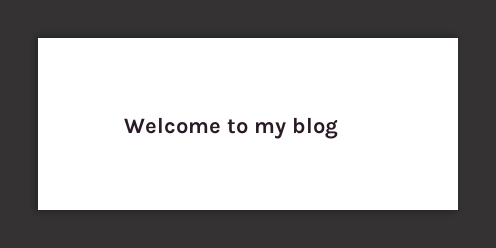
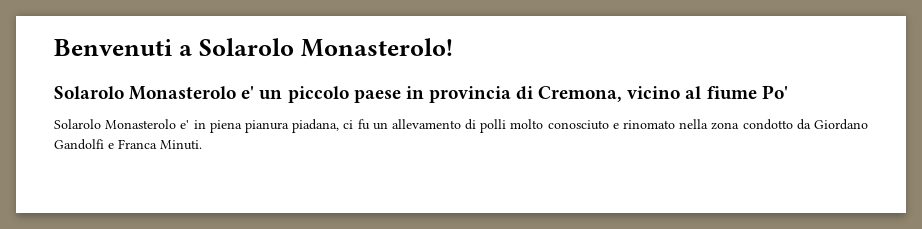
[124,117,338,139] Welcome to my blog -> [54,38,453,57] [54,85,788,103] [54,119,868,133] [54,139,202,150] Benvenuti a Solarolo Monasterolo! // Solarolo Monasterolo e' un piccolo paese in provincia di Cremona, vicino al fiume Po' // Solarolo Monasterolo e' in piena pianura piadana, ci fu un allevamento di polli molto conosciuto e rinomato nella zona condotto da Giordano Gandolfi e Franca Minuti.

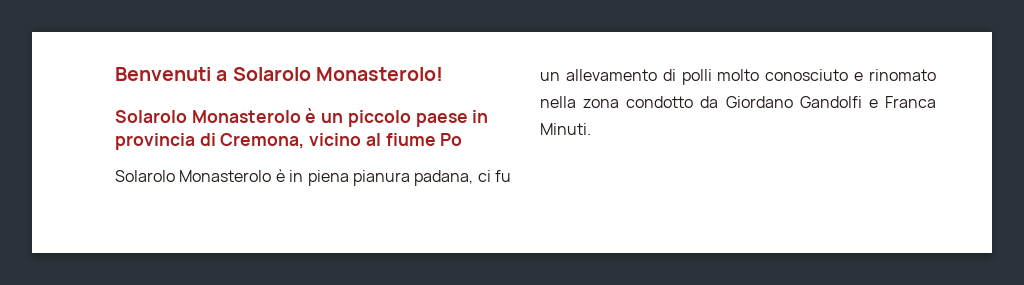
[241,86,255,99] e' -> [305,108,317,123] è
[761,85,788,99] [54,119,190,129] Po' // Solarolo Monasterolo e' -> [440,133,463,146] [115,169,285,182] Po // Solarolo Monasterolo è
[292,119,340,133] piadana, -> [414,170,474,186] padana,

